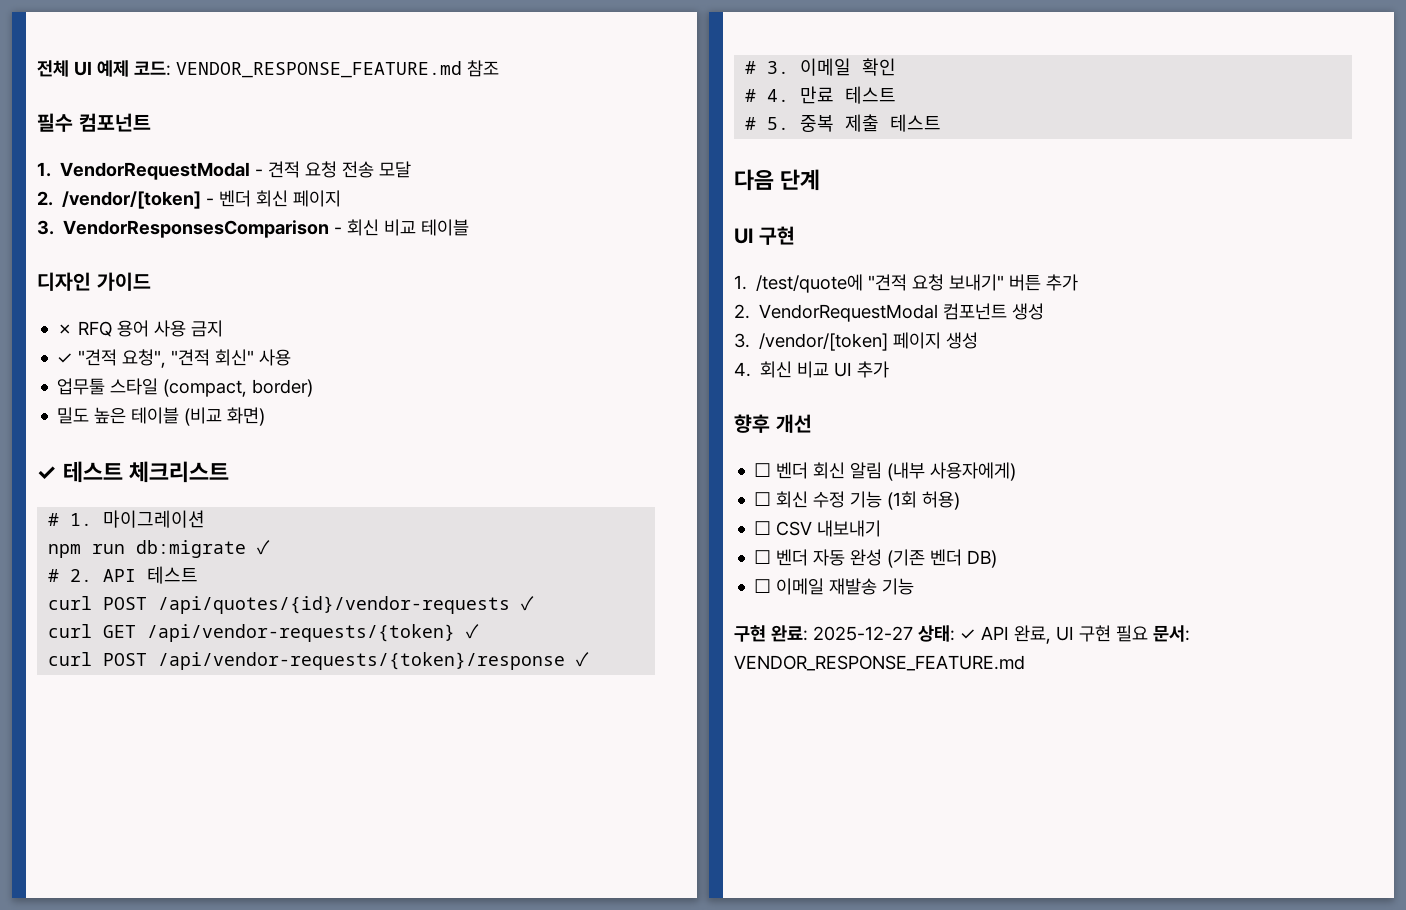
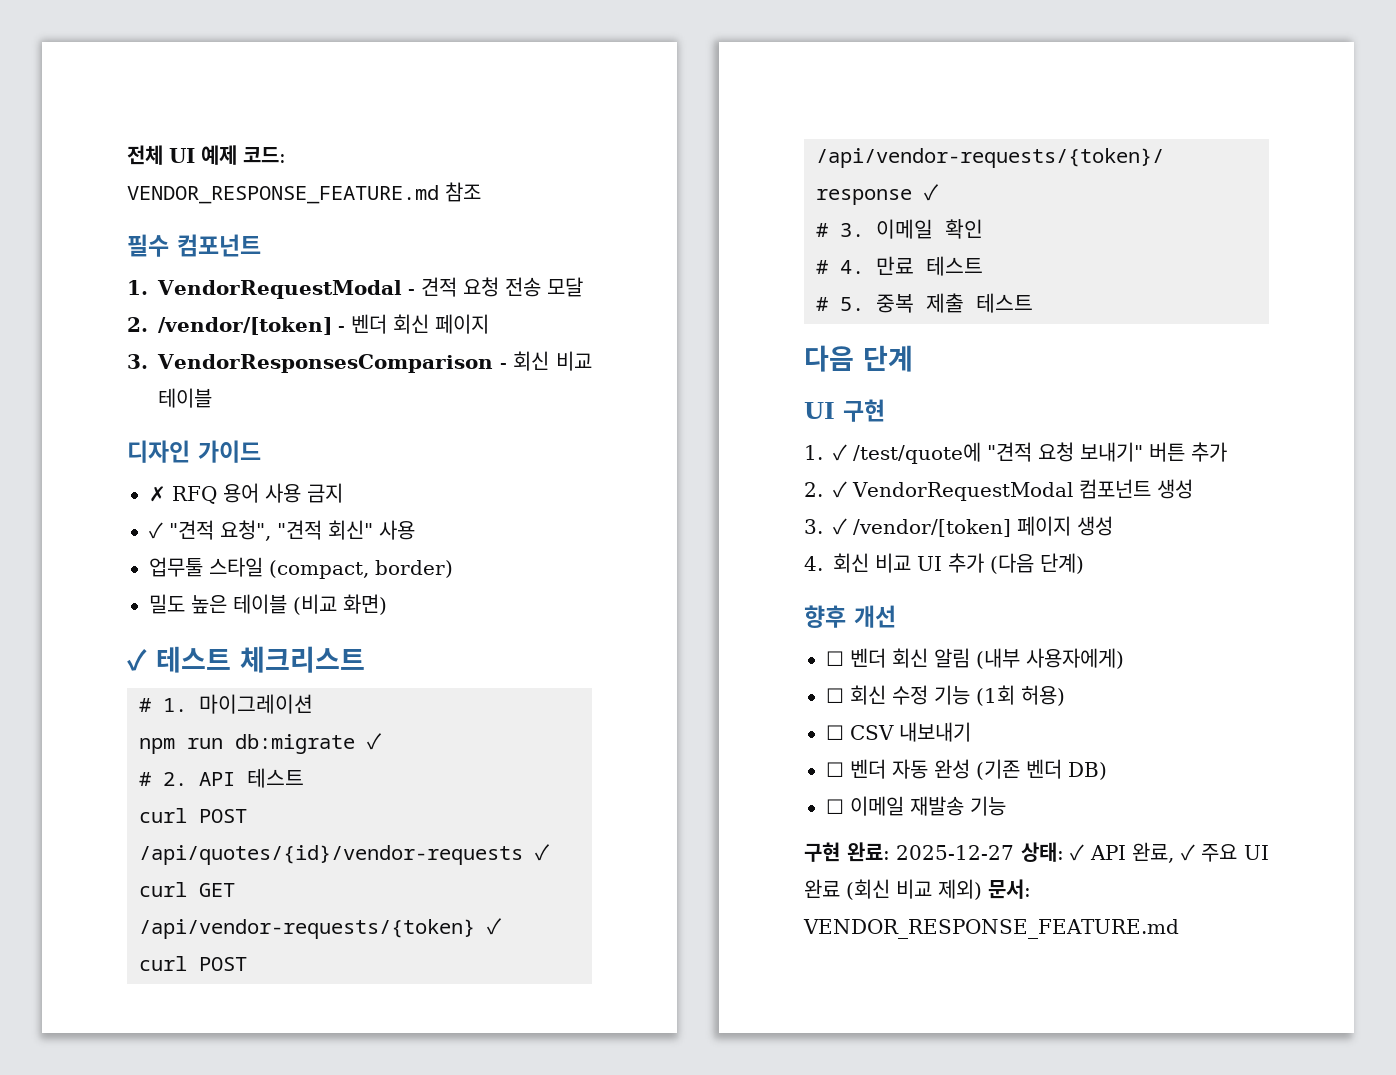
(747, 282) none -> [833,444,847,461] ✓
(750, 311) none -> [833,481,847,498] ✓
(750, 340) none -> [833,518,847,535] ✓
(890, 369) none -> [990,553,1084,574] (다음 단계)
[1056,625,1148,642] UI 구현 필요 -> [1180,844,1269,862] [804,879,982,900] ✓ 주요 UI 완료 (회신 비교 제외)

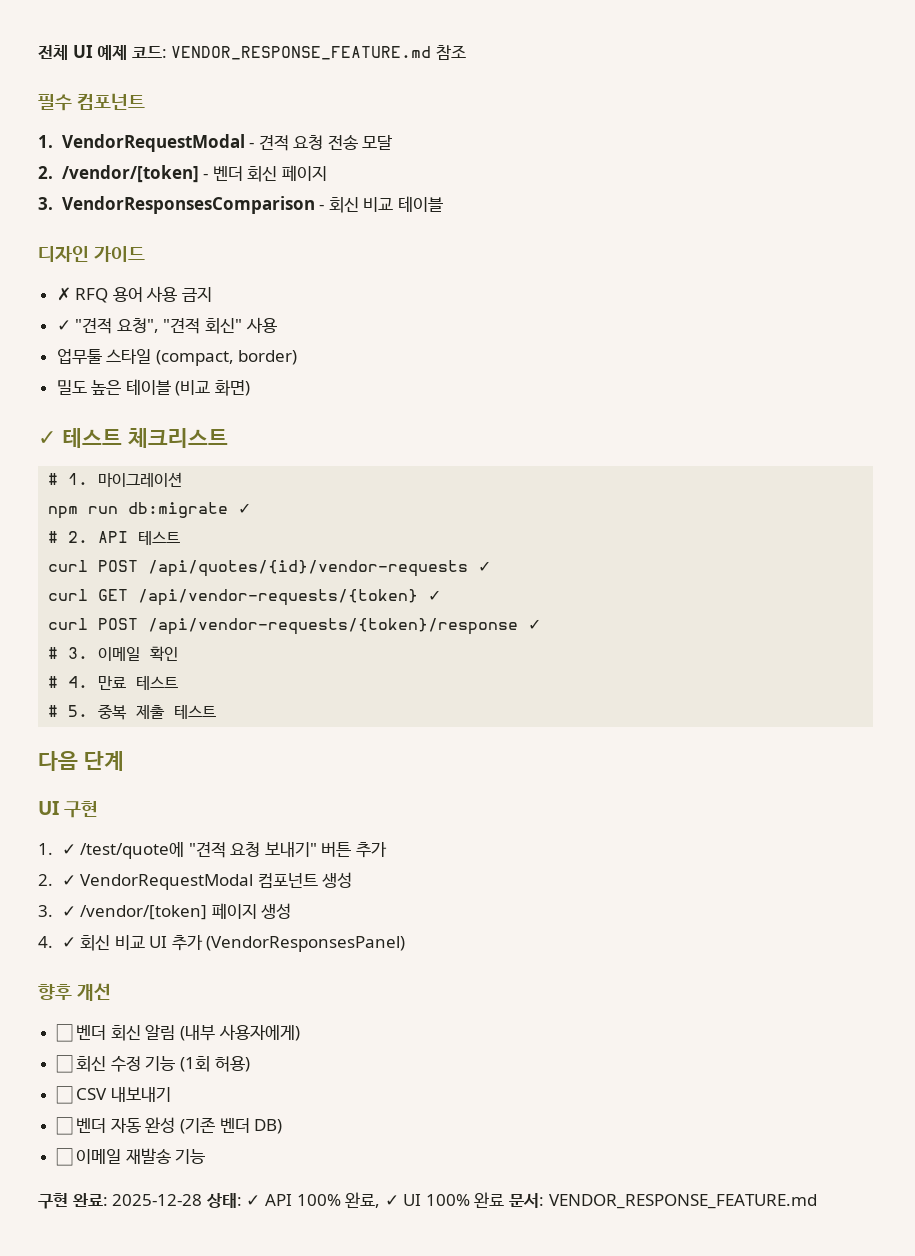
(823, 563) none -> [61,937,76,948] ✓
[990,553,1084,574] (다음 단계) -> [206,936,406,952] (VendorResponsesPanel)
[896,845,1015,860] 2025-12-27 -> [112,1194,203,1206] 2025-12-28
(1126, 852) none -> [296,1194,341,1206] 100%
[1201,844,1269,862] [804,879,982,900] 주요 UI 완료 (회신 비교 제외) -> [403,1192,505,1208] UI 100% 완료

